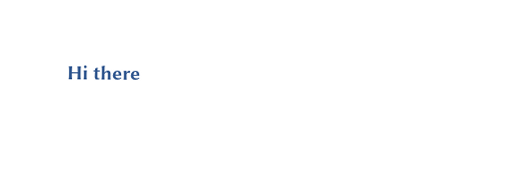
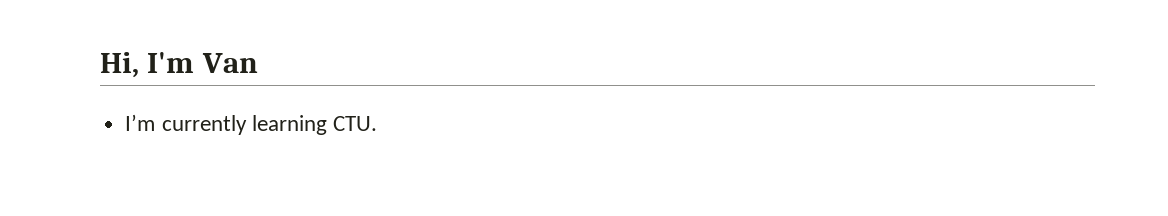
[67,65,142,80] Hi there -> [100,52,258,78] [125,114,377,135] Hi, I'm Van // I’m currently learning CTU.

